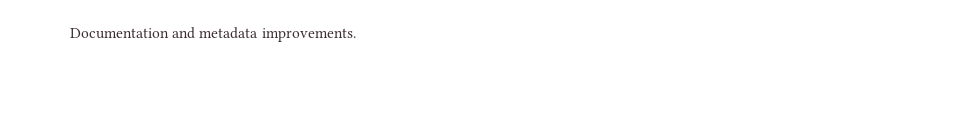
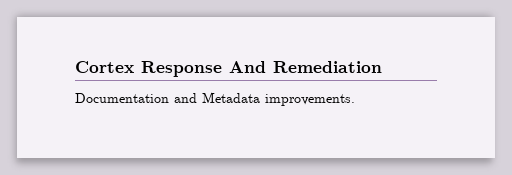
(70, 33) none -> [75,61,382,77] Cortex Response And Remediation //
[199,27,259,39] metadata -> [202,92,260,103] Metadata

